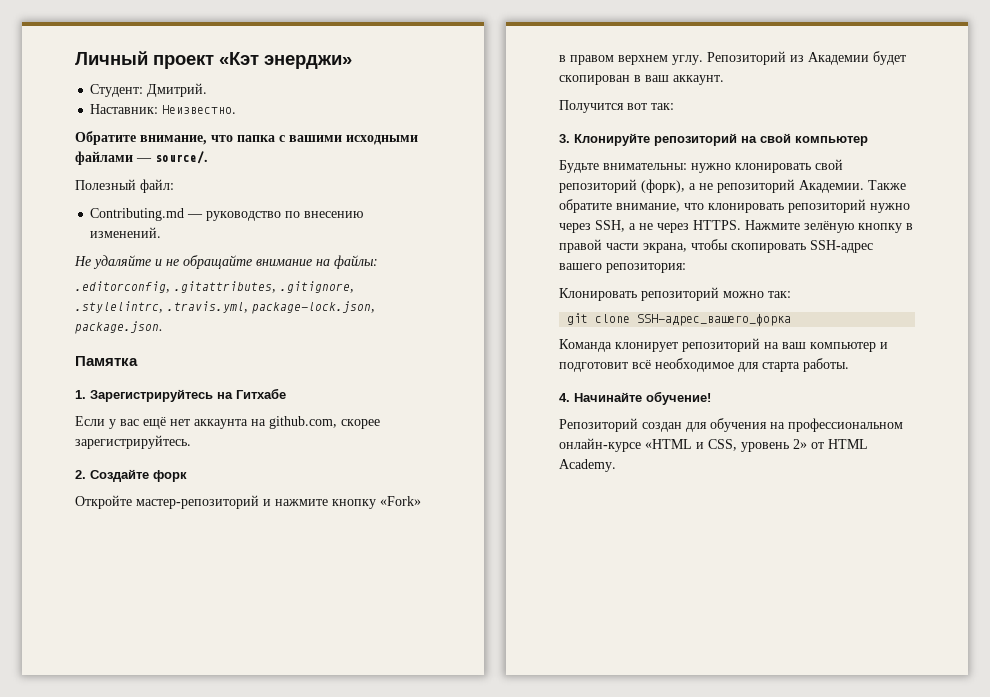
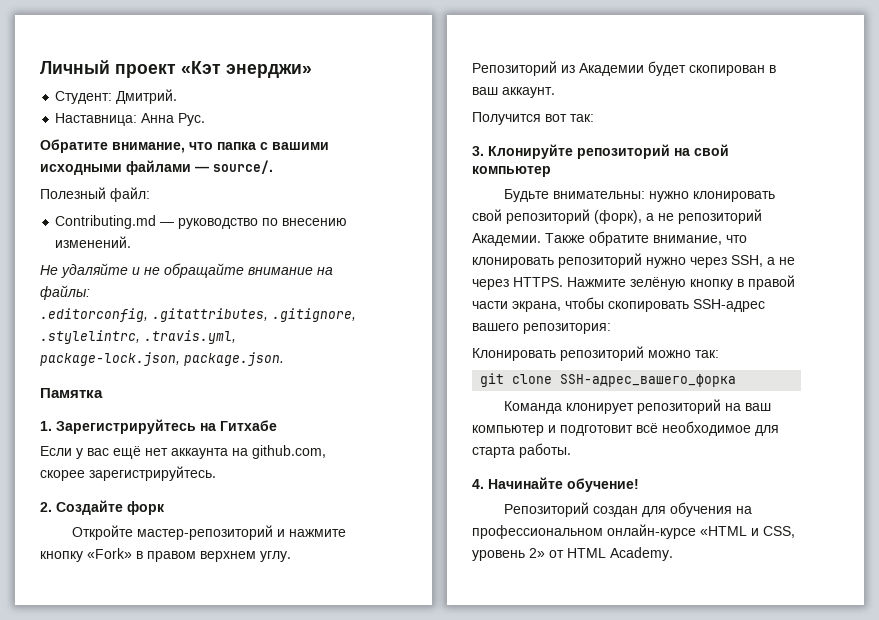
[90,104,237,114] Наставник: Неизвестно. -> [55,113,206,126] Наставница: Анна Рус.

